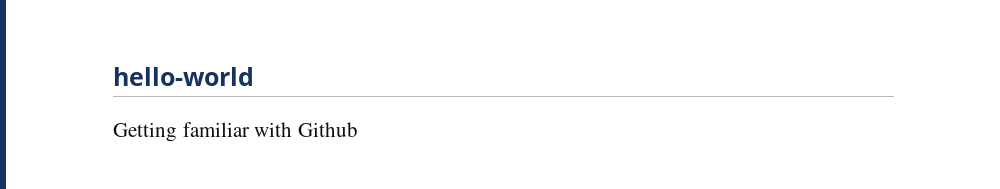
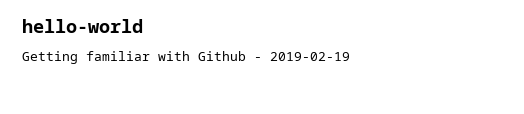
(359, 129) none -> [254,52,350,61] - 2019-02-19

